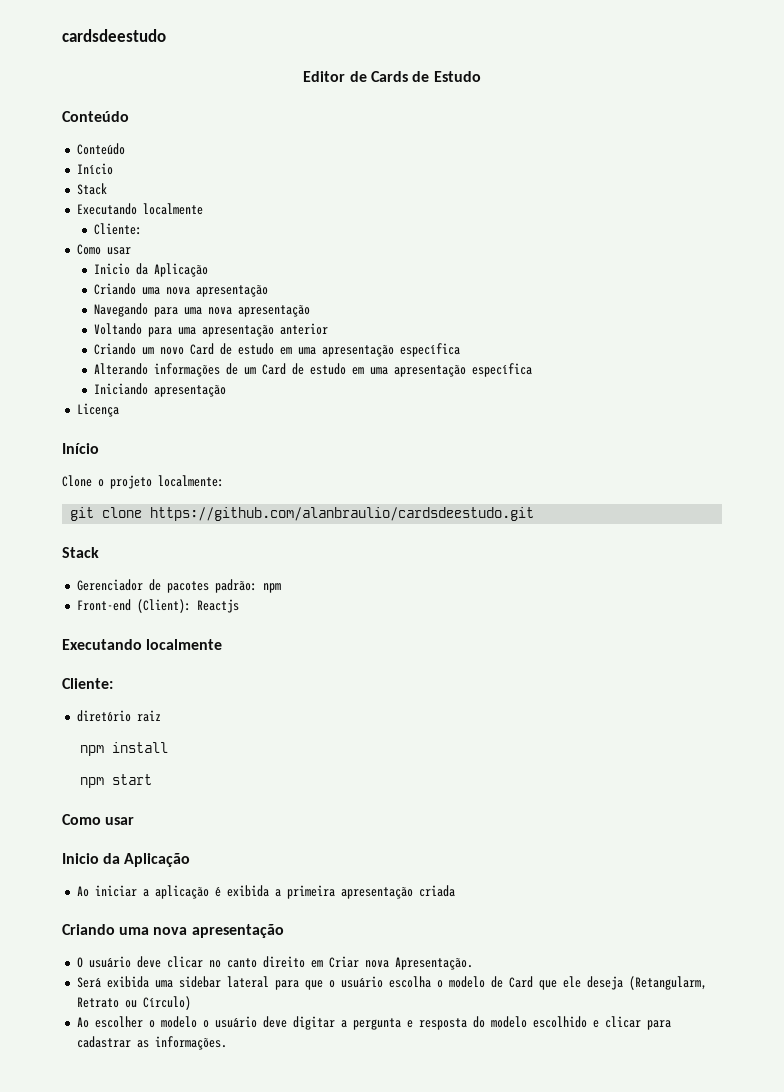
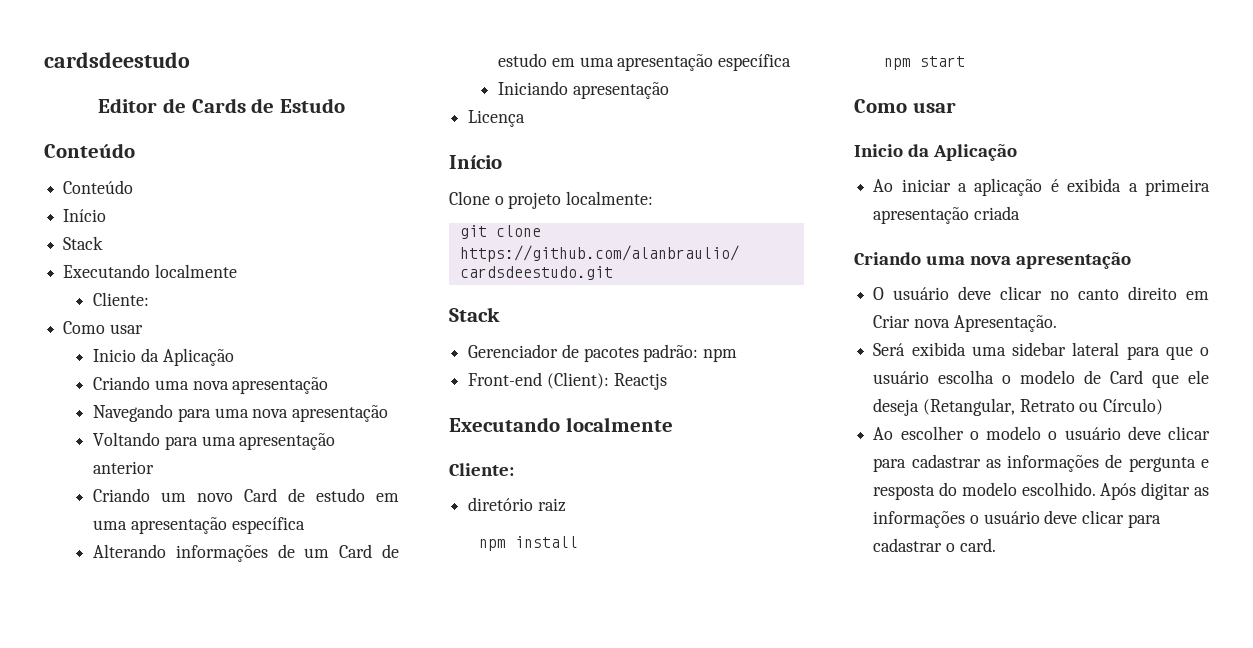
[628,976,707,990] (Retangularm, -> [922,398,1015,416] (Retangular,
[292,1016,347,1030] digitar a -> [1168,426,1210,440] [873,454,1123,472] clicar para cadastrar as informações de
[532,1016,671,1030] [76,1036,227,1050] escolhido e clicar para cadastrar as informações. -> [1021,482,1209,500] [873,510,1161,528] [873,538,996,552] escolhido. Após digitar as informações o usuário deve clicar para cadastrar o card.

